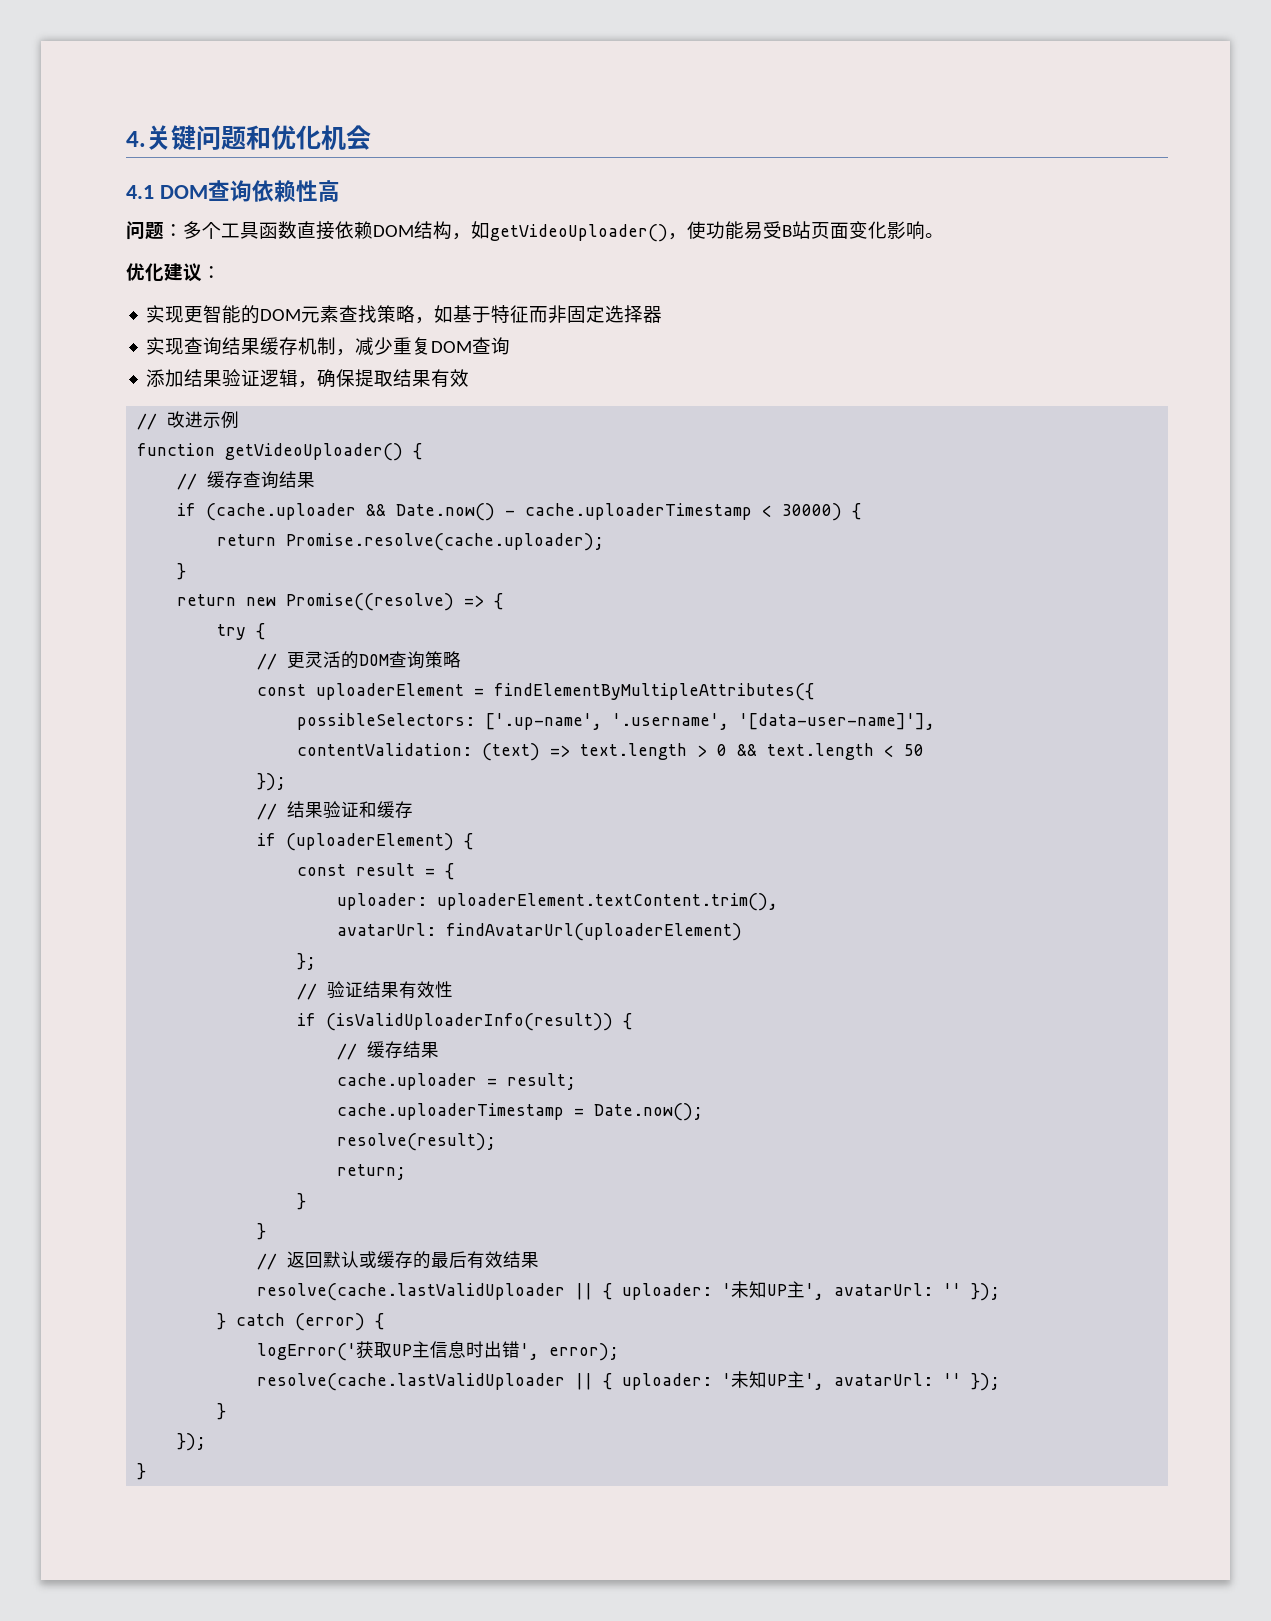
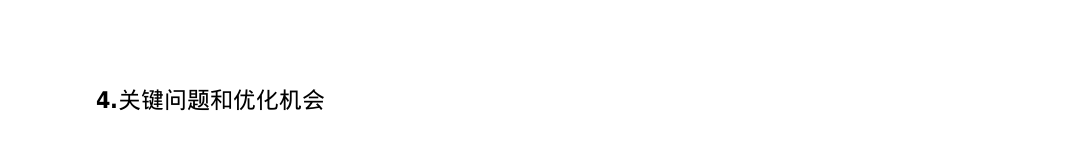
[126,180,340,202] [126,221,944,242] [126,263,221,282] [146,305,663,324] [146,337,511,356] [146,369,470,388] [137,411,240,430] [137,443,423,461] [177,471,316,490] [177,503,862,521] [217,533,605,551] [177,563,187,580] [177,593,504,611] [217,623,266,640] [257,651,462,670] [257,683,815,701] [297,713,936,730] [297,743,925,761] [257,773,287,791] [257,801,414,820] [257,833,474,851] [297,863,455,880] [337,893,779,911] [337,923,743,941] [297,953,317,970] [297,981,454,1000] [297,1013,633,1031] [337,1041,440,1060] [337,1073,577,1090] [337,1103,704,1121] [337,1133,497,1151] [337,1164,407,1180] [297,1193,307,1210] [257,1223,267,1240] [257,1251,540,1270] [257,1281,1001,1301] [217,1313,385,1331] [257,1341,620,1361] [257,1371,1001,1391] [217,1403,227,1420] [177,1433,207,1451] [137,1463,147,1480] // 4.1 DOM查询依赖性高 // 问题：多个工具函数直接依赖DOM结构，如getVideoUploader()，使功能易受B站页面变化影响。 // 优化建议： // 实现更智能的DOM元素查找策略，如基于特征而非固定选择器 // 实现查询结果缓存机制，减少重复DOM查询 // 添加结果验证逻辑，确保提取结果有效 // // 改进示例 // function getVideoUploader() { // // 缓存查询结果 // if (cache.uploader && Date.now() - cache.uploaderTimestamp < 30000) { // return Promise.resolve(cache.uploader); // } // return new Promise((resolve) => { // try { // // 更灵活的DOM查询策略 // const uploaderElement = findElementByMultipleAttributes({ // possibleSelectors: ['.up-name', '.username', '[data-user-name]'], // contentValidation: (text) => text.length > 0 && text.length < 50 // }); // // 结果验证和缓存 // if (uploaderElement) { // const result = { // uploader: uploaderElement.textContent.trim(), // avatarUrl: findAvatarUrl(uploaderElement) // }; // // 验证结果有效性 // if (isValidUploaderInfo(result)) { // // 缓存结果 // cache.uploader = result; // cache.uploaderTimestamp = Date.now(); // resolve(result); // return; // } // } // // 返回默认或缓存的最后有效结果 // resolve(cache.lastValidUploader || { uploader: '未知UP主', avatarUrl: '' }); // } catch (error) { // logError('获取UP主信息时出错', error); // resolve(cache.lastValidUploader || { uploader: '未知UP主', avatarUrl: '' }); // } // }); // } -> (325, 100) none

